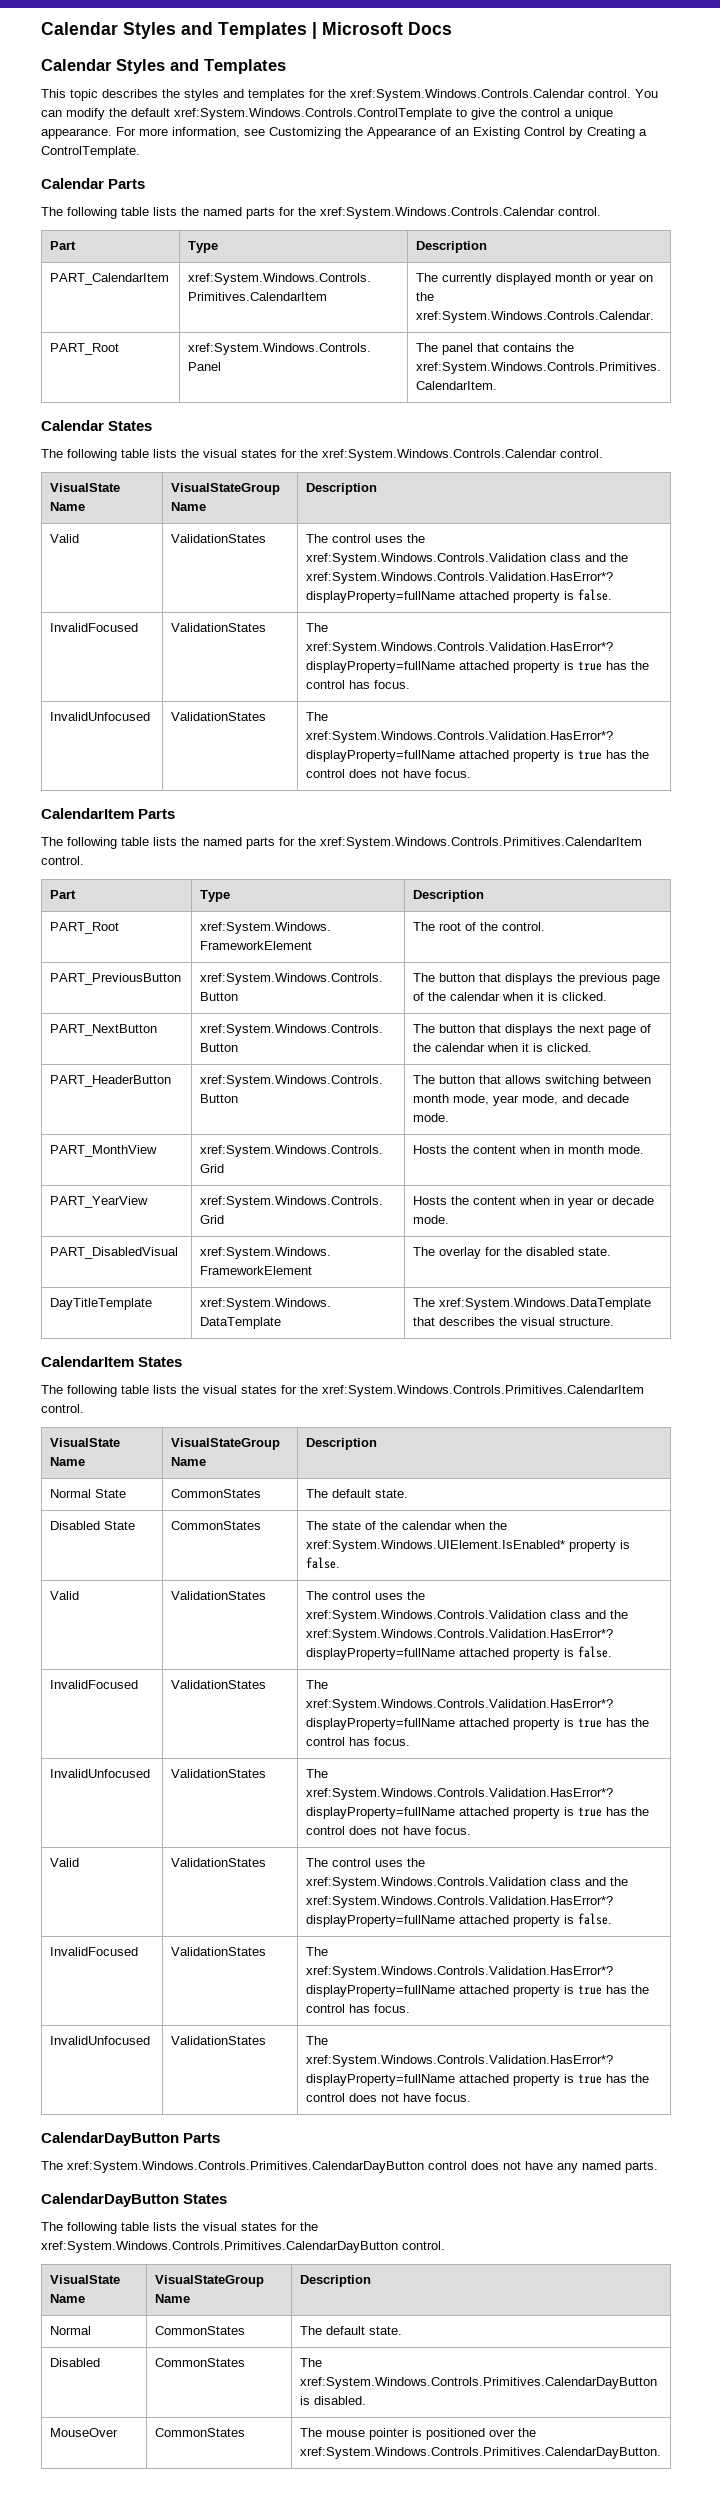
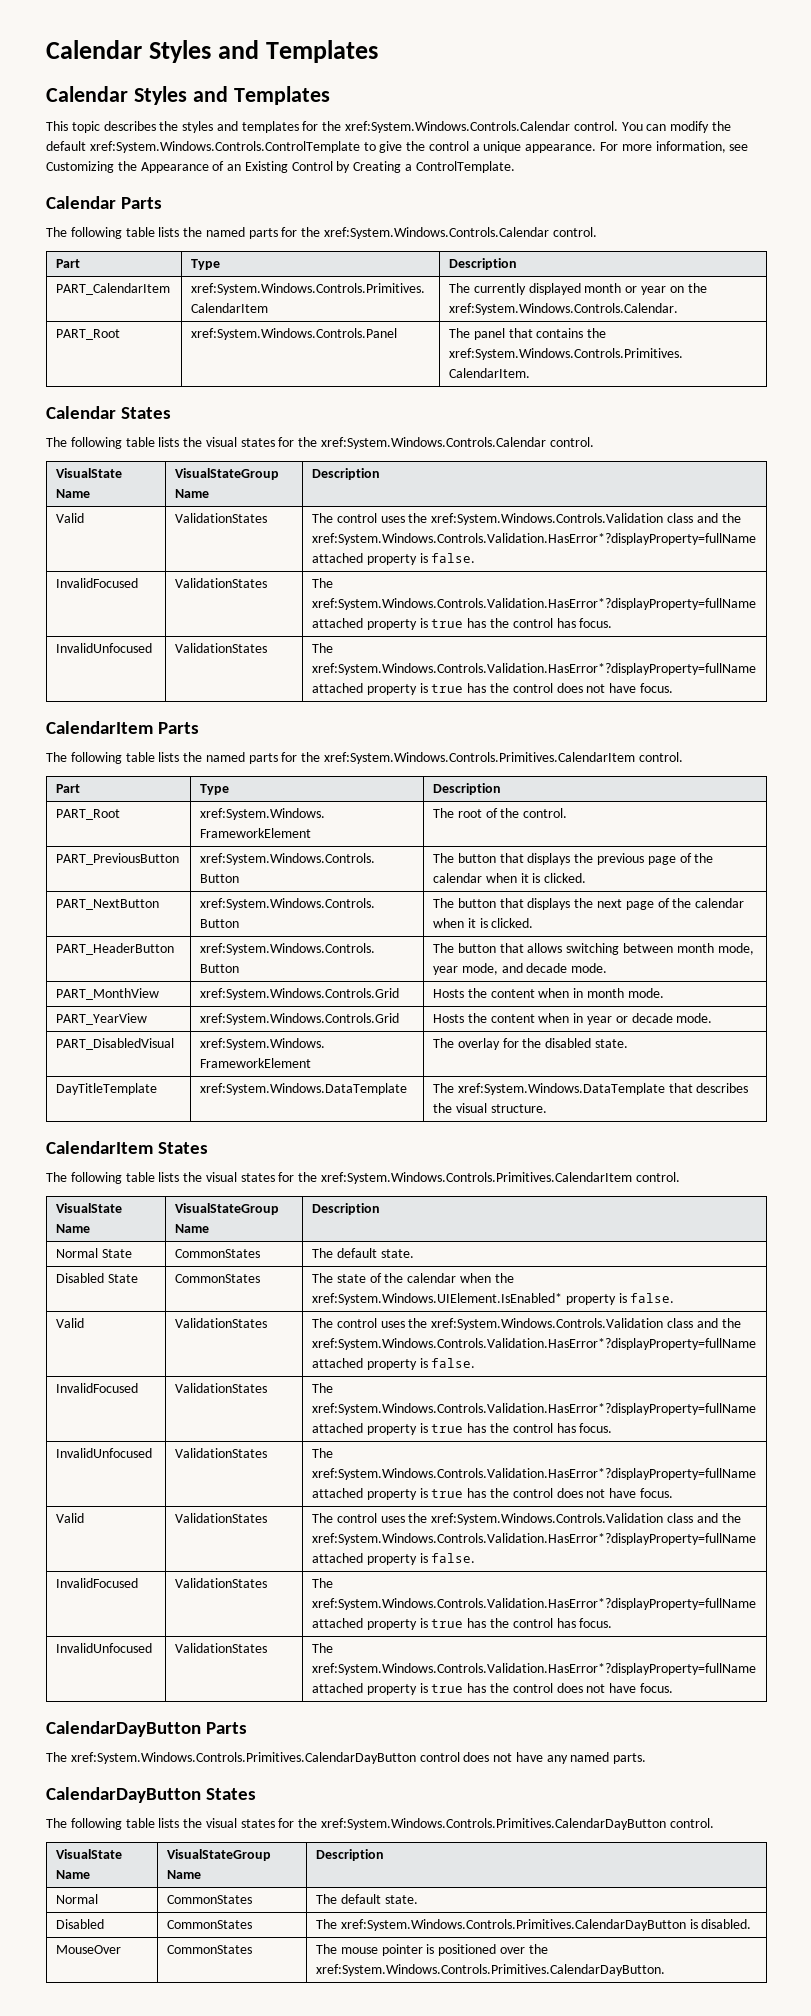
[41,22,452,39] Calendar Styles and Templates | Microsoft Docs -> [46,40,378,63] Calendar Styles and Templates

